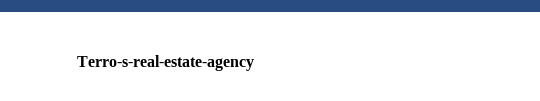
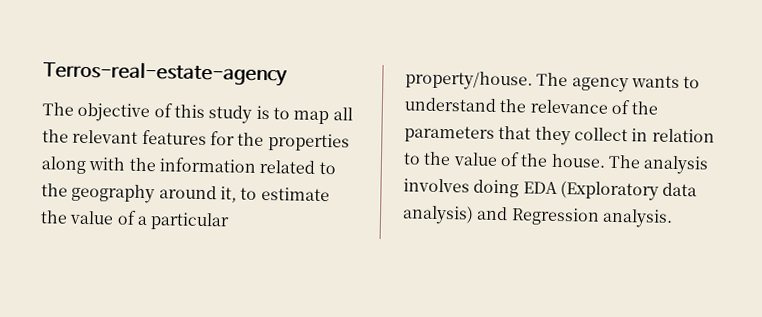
[77,55,254,71] Terro-s-real-estate-agency -> [43,61,288,87] [42,102,353,125] [42,129,350,152] [41,156,336,175] [41,183,330,204] [40,210,231,231] [405,70,701,93] [404,97,660,115] [404,125,715,146] [403,151,710,175] [403,178,698,201] [402,205,673,228] Terros-real-estate-agency // The objective of this study is to map all the relevant features for the properties along with the information related to the geography around it, to estimate the value of a particular property/house. The agency wants to understand the relevance of the parameters that they collect in relation to the value of the house. The analysis involves doing EDA (Exploratory data analysis) and Regression analysis.

